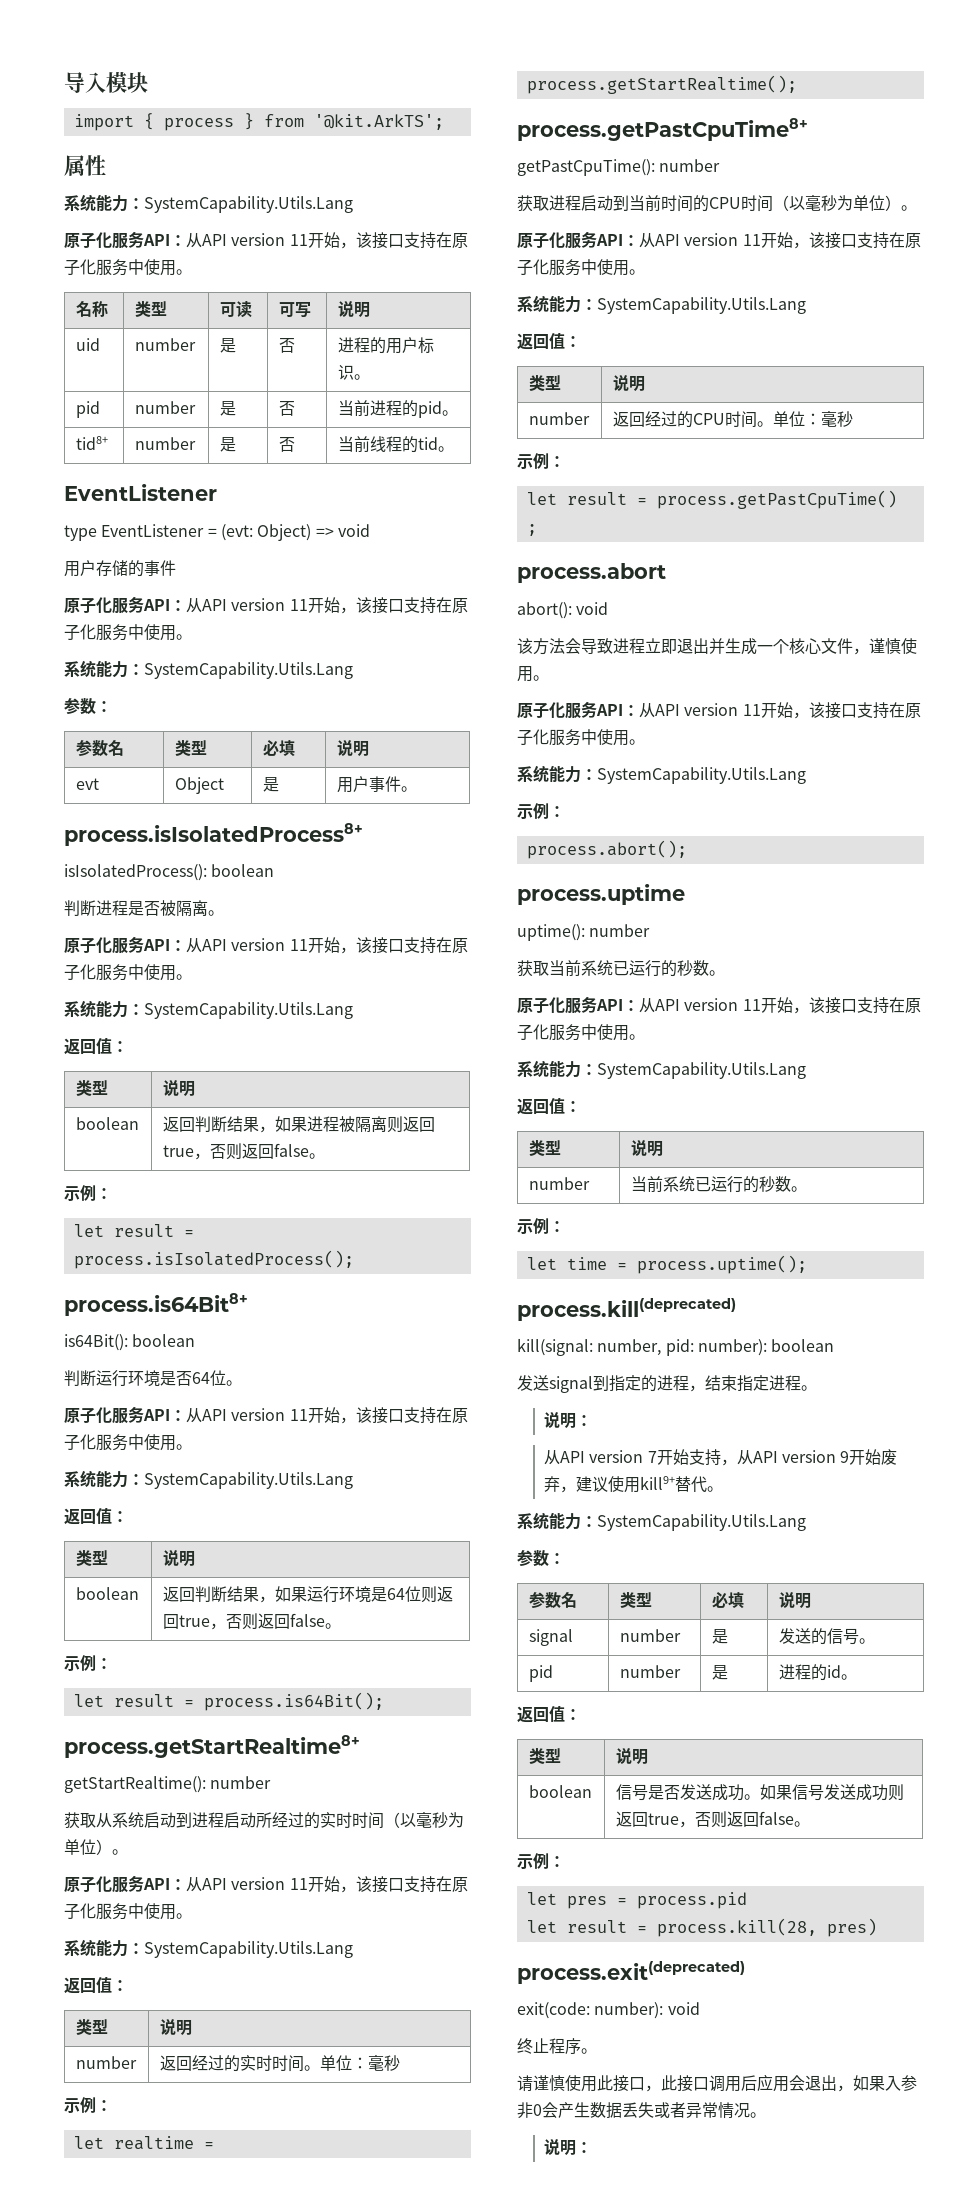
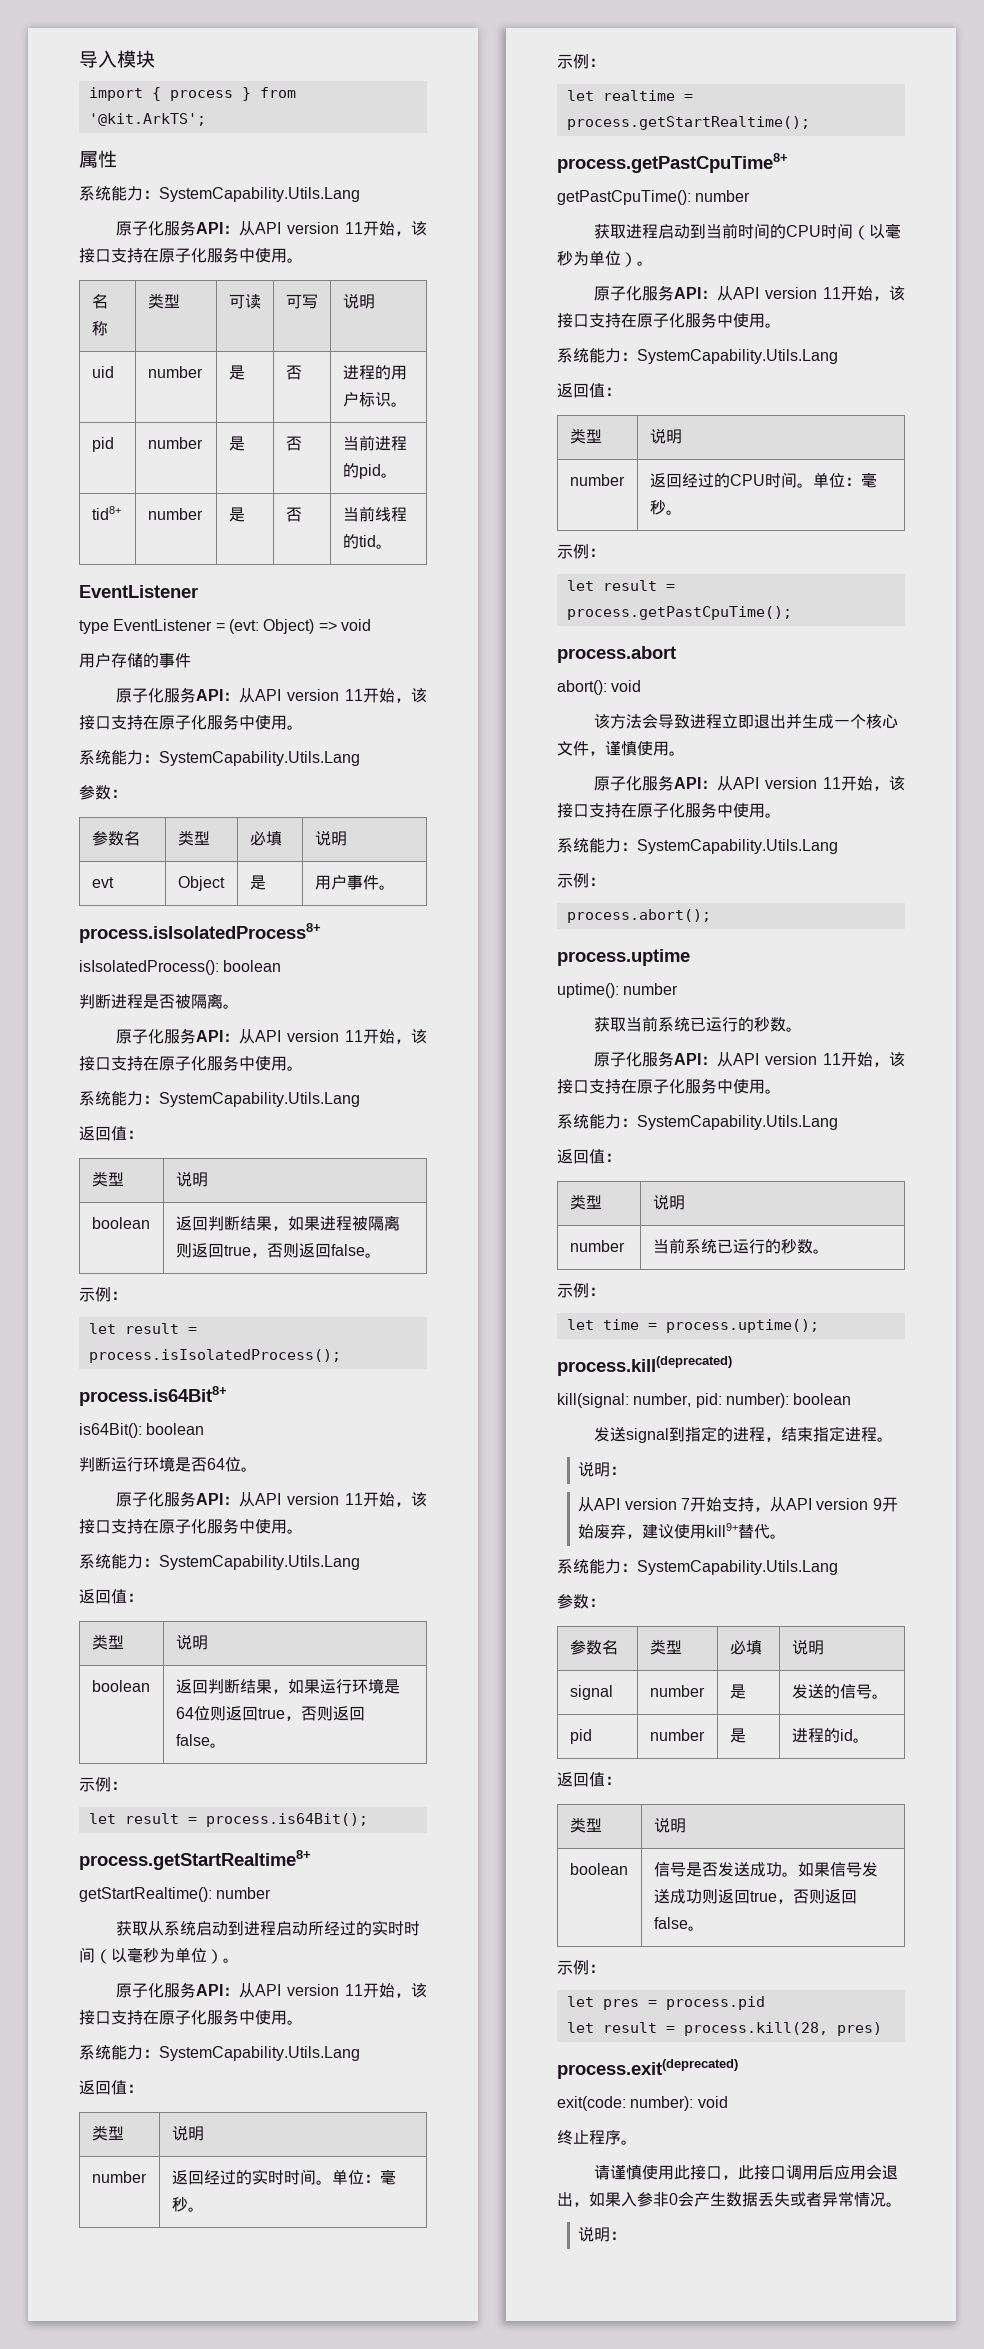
(400, 2063) none -> [187,2207,204,2212] 。
[517,453,565,469] [526,490,897,509] [526,524,537,536] // 示例： // let result = process.getPastCpuTime() ; -> [665,510,682,515] [557,544,605,559] [566,580,675,591] [566,606,792,620] 。 // 示例： // let result = process.getPastCpuTime();

